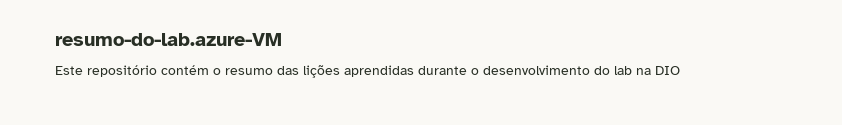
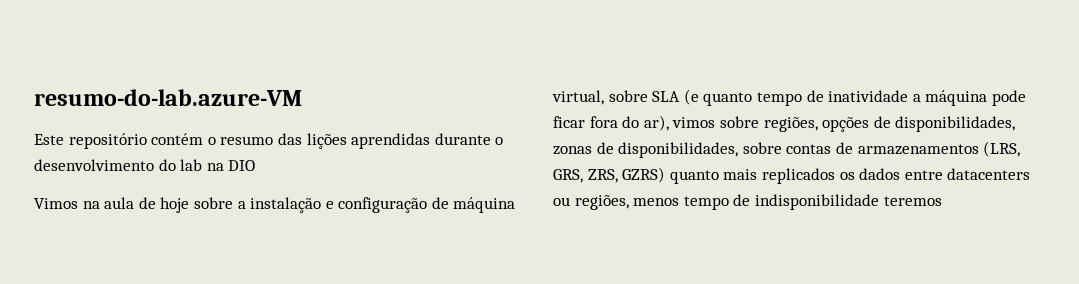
(680, 70) none -> [34,197,516,213] [552,89,1026,106] [553,115,1016,132] [553,141,1021,158] [553,167,1031,184] [553,194,942,210] // Vimos na aula de hoje sobre a instalação e configuração de máquina virtual, sobre SLA (e quanto tempo de inatividade a máquina pode ficar fora do ar), vimos sobre regiões, opções de disponibilidades, zonas de disponibilidades, sobre contas de armazenamentos (LRS, GRS, ZRS, GZRS) quanto mais replicados os dados entre datacenters ou regiões, menos tempo de indisponibilidade teremos

